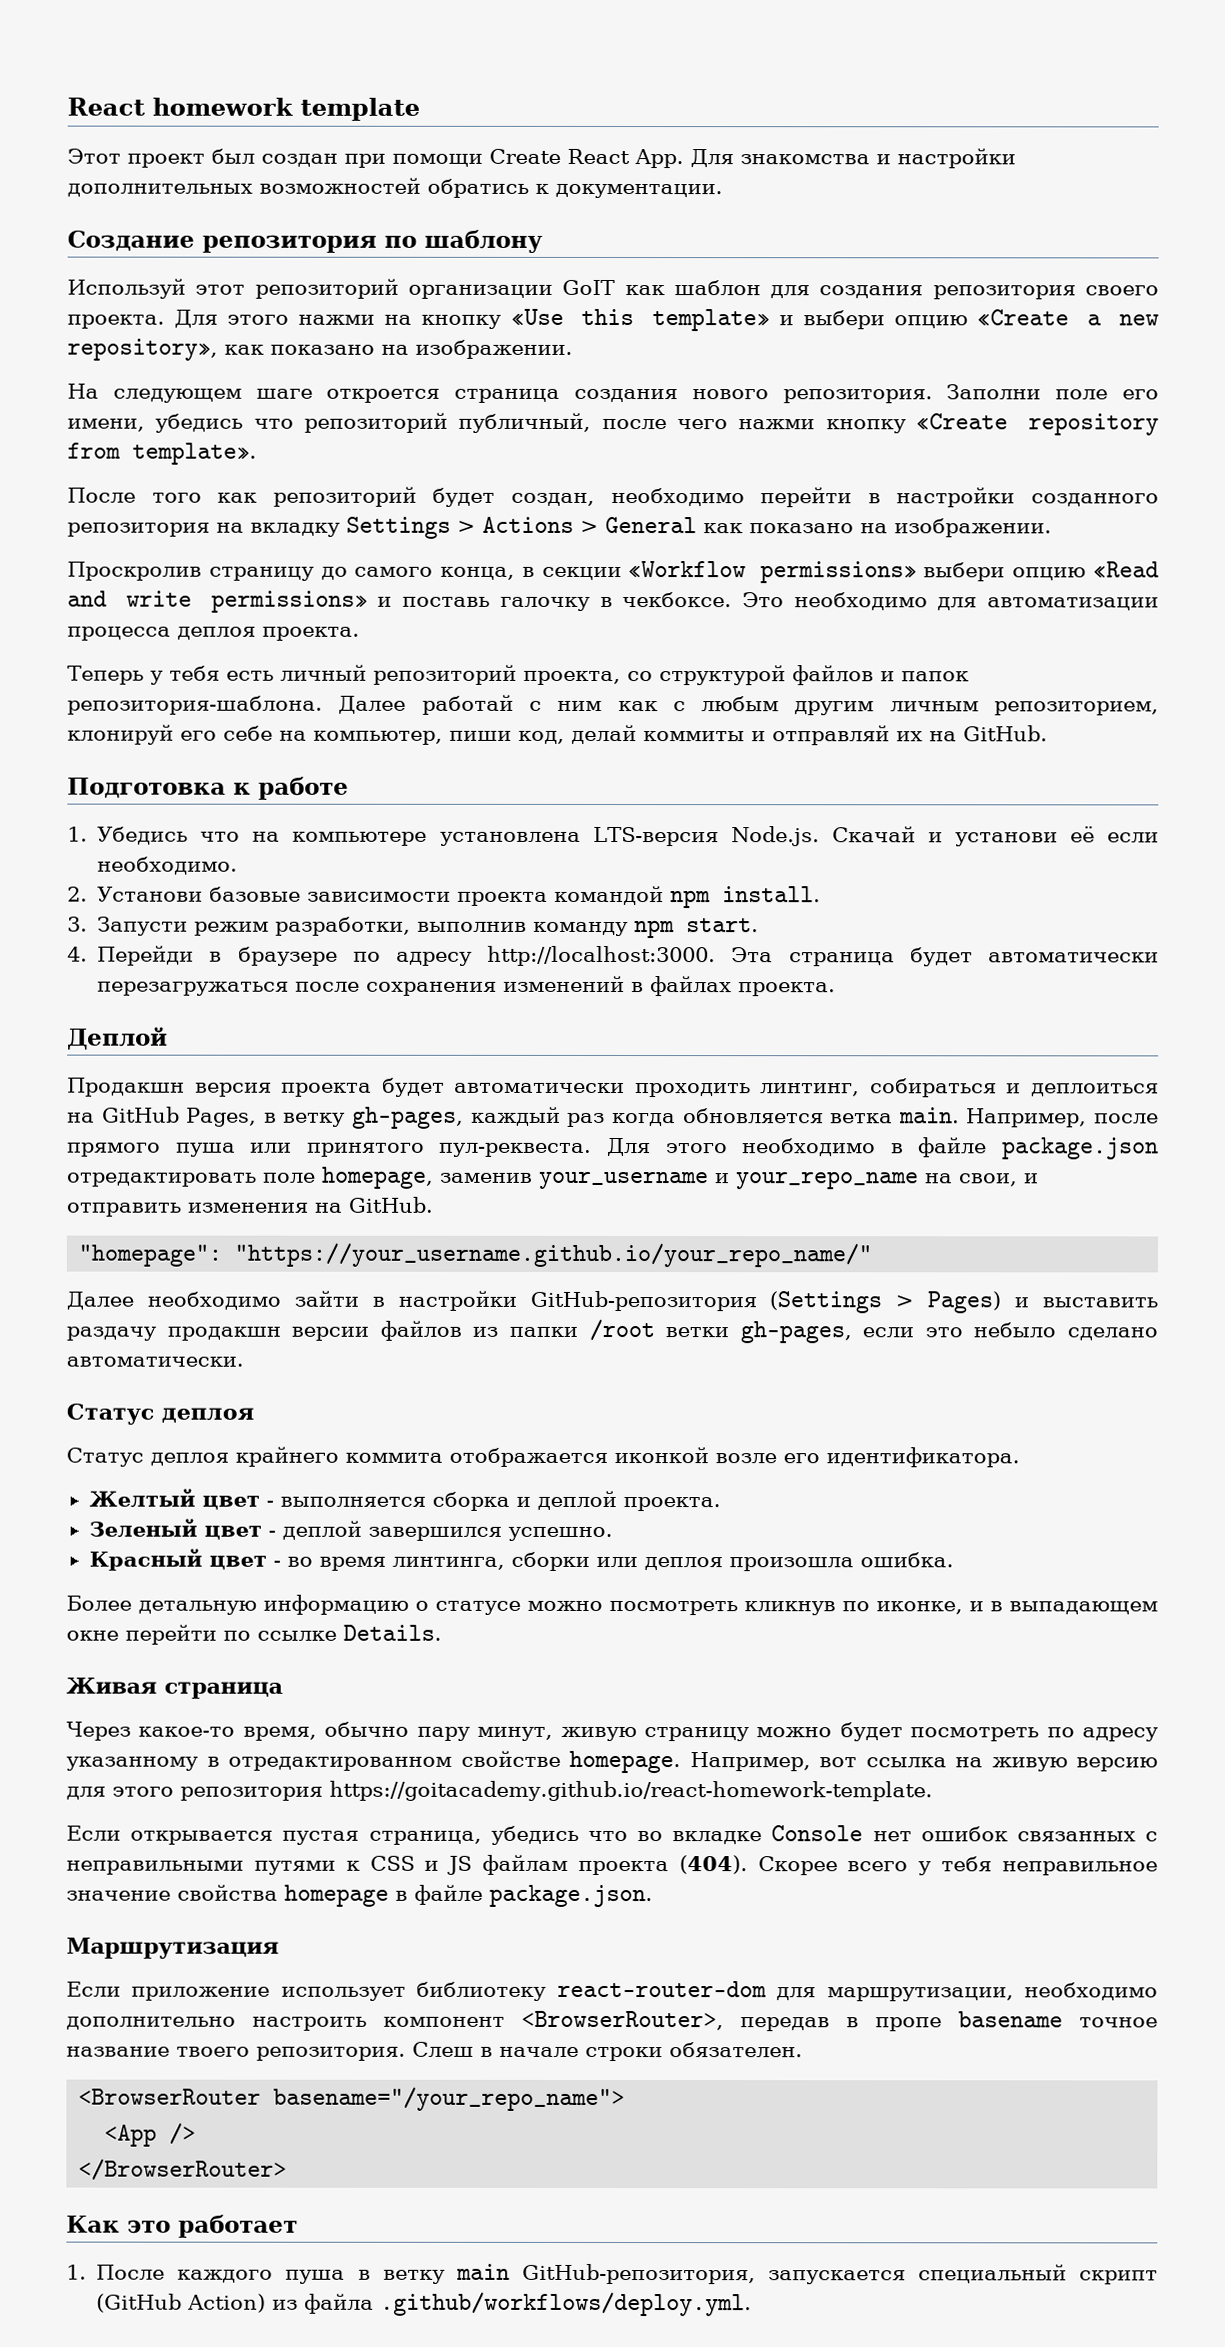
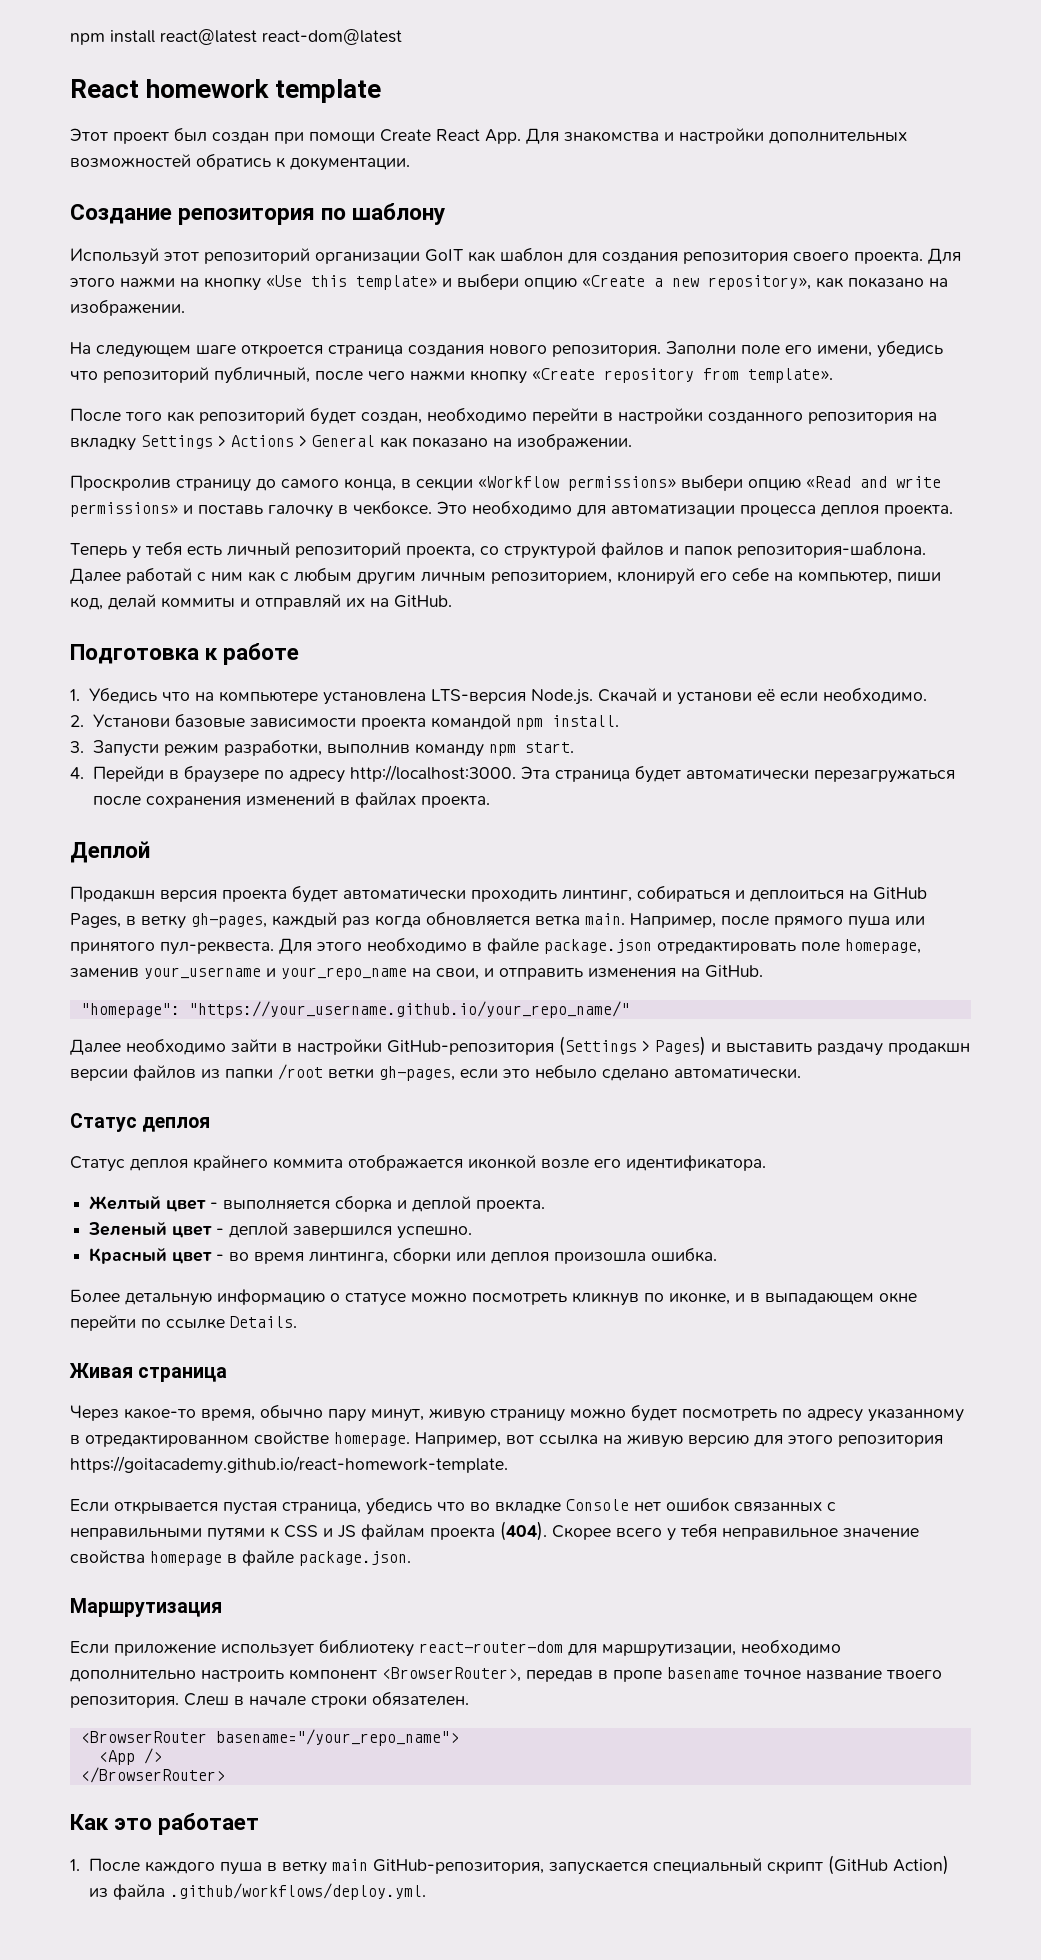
(67, 106) none -> [70,29,402,45] npm install react@latest react-dom@latest //

